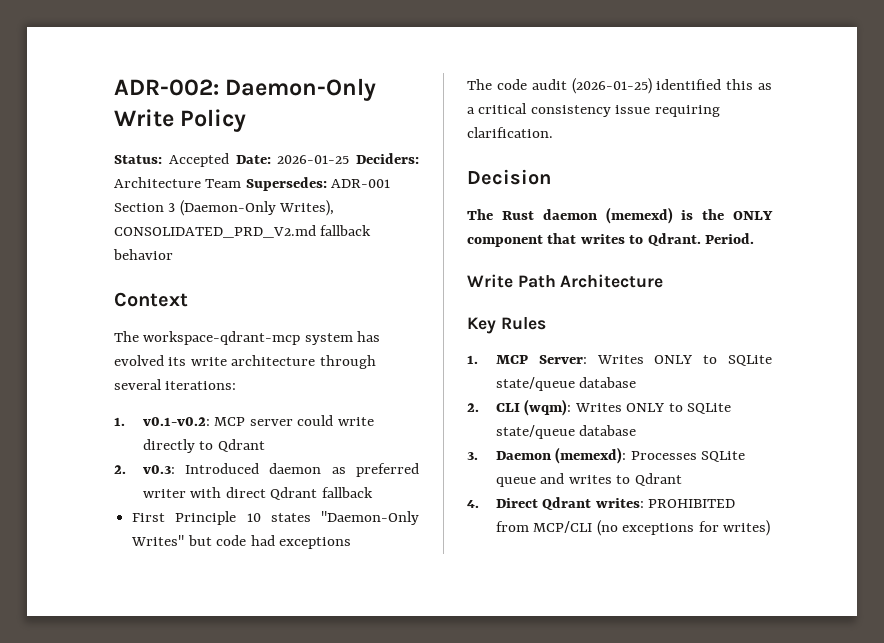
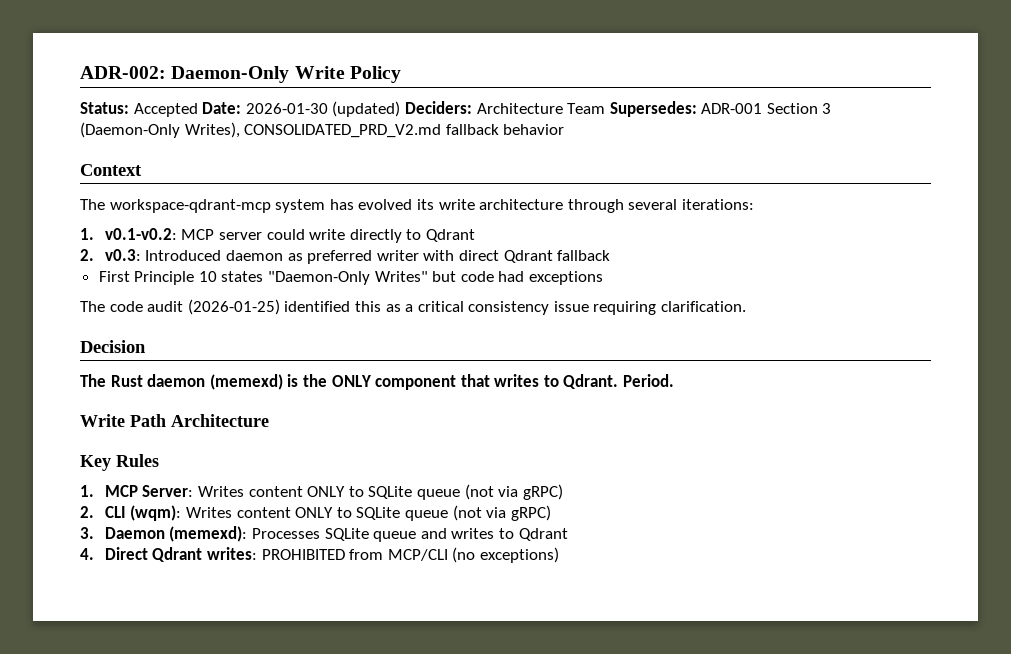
[277,155,350,164] 2026-01-25 -> [245,101,401,117] 2026-01-30 (updated)
[654,355,772,366] [495,377,637,391] ONLY to SQLite state/queue database -> [248,484,563,500] content ONLY to SQLite queue (not via gRPC)
[626,403,732,414] [495,425,637,439] ONLY to SQLite state/queue database -> [236,505,551,521] content ONLY to SQLite queue (not via gRPC)
[622,520,771,536] exceptions for writes) -> [479,547,559,563] exceptions)

